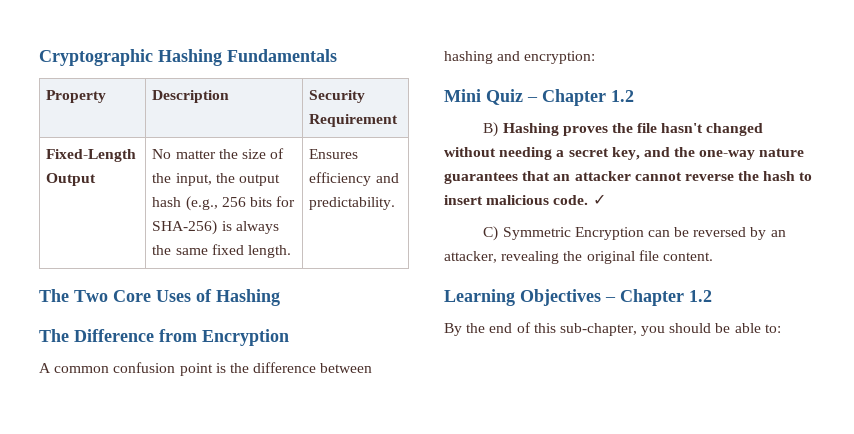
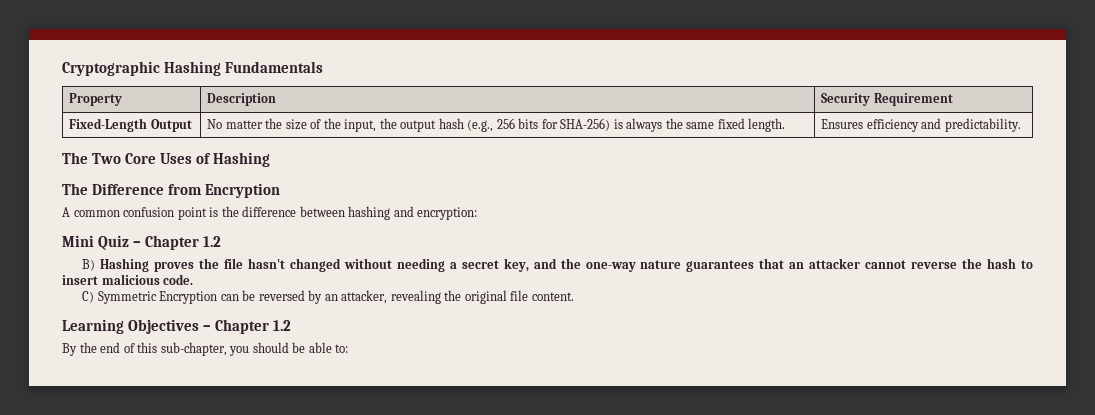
[592,194,606,205] ✓ -> (194, 279) none

